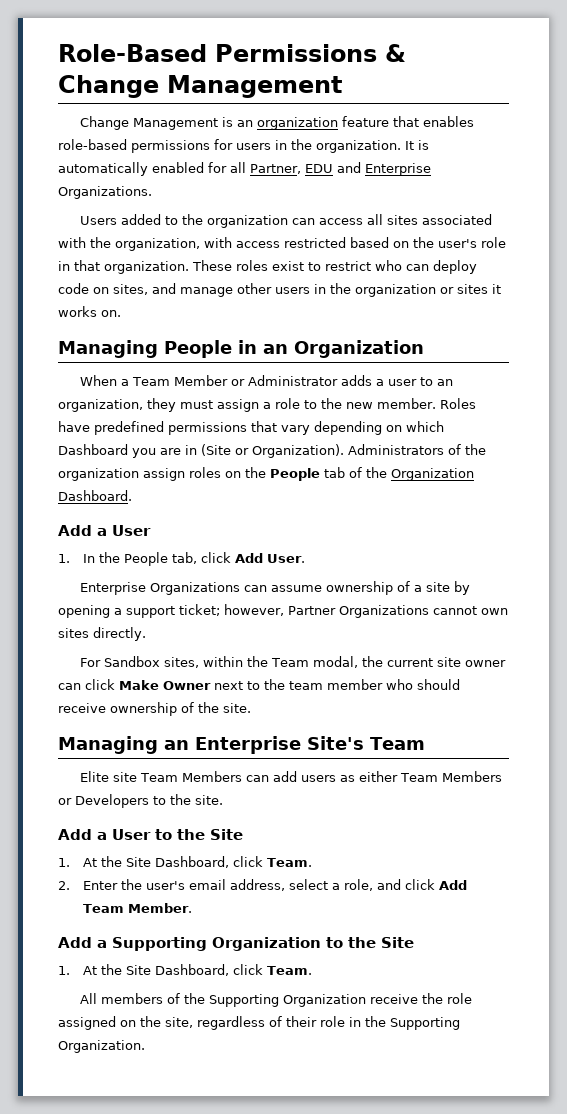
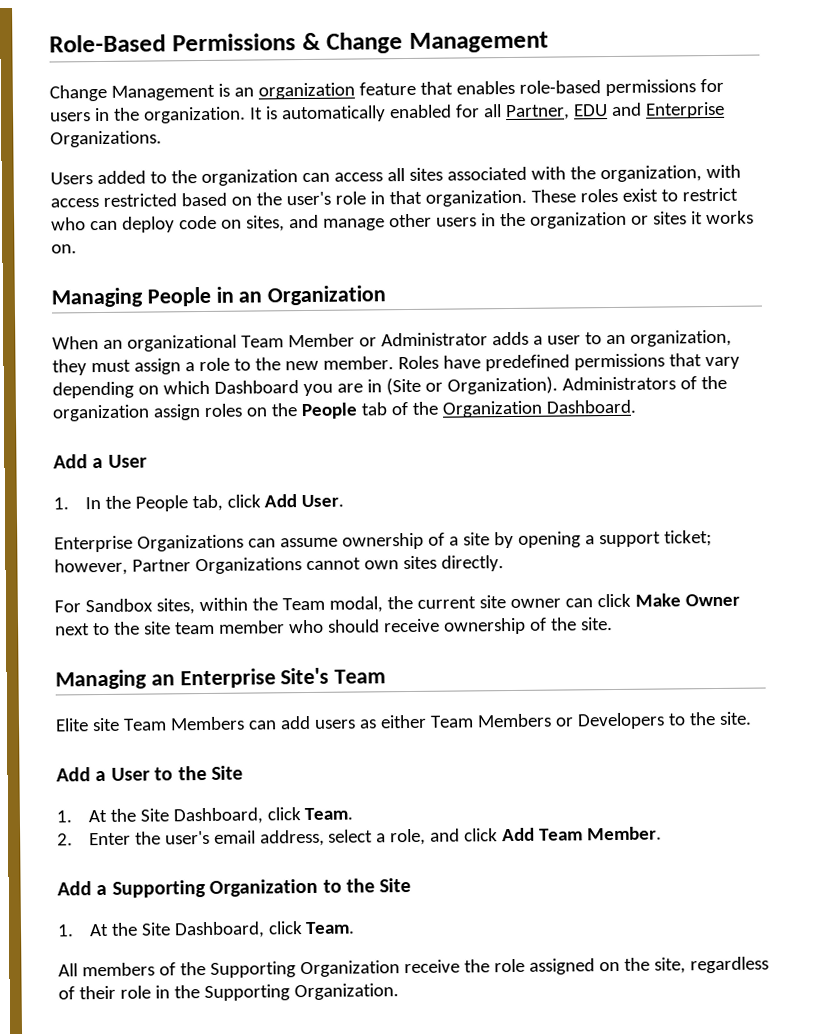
[120,379,129,386] a -> [102,334,237,352] an organizational
(285, 684) none -> [143,621,171,635] site

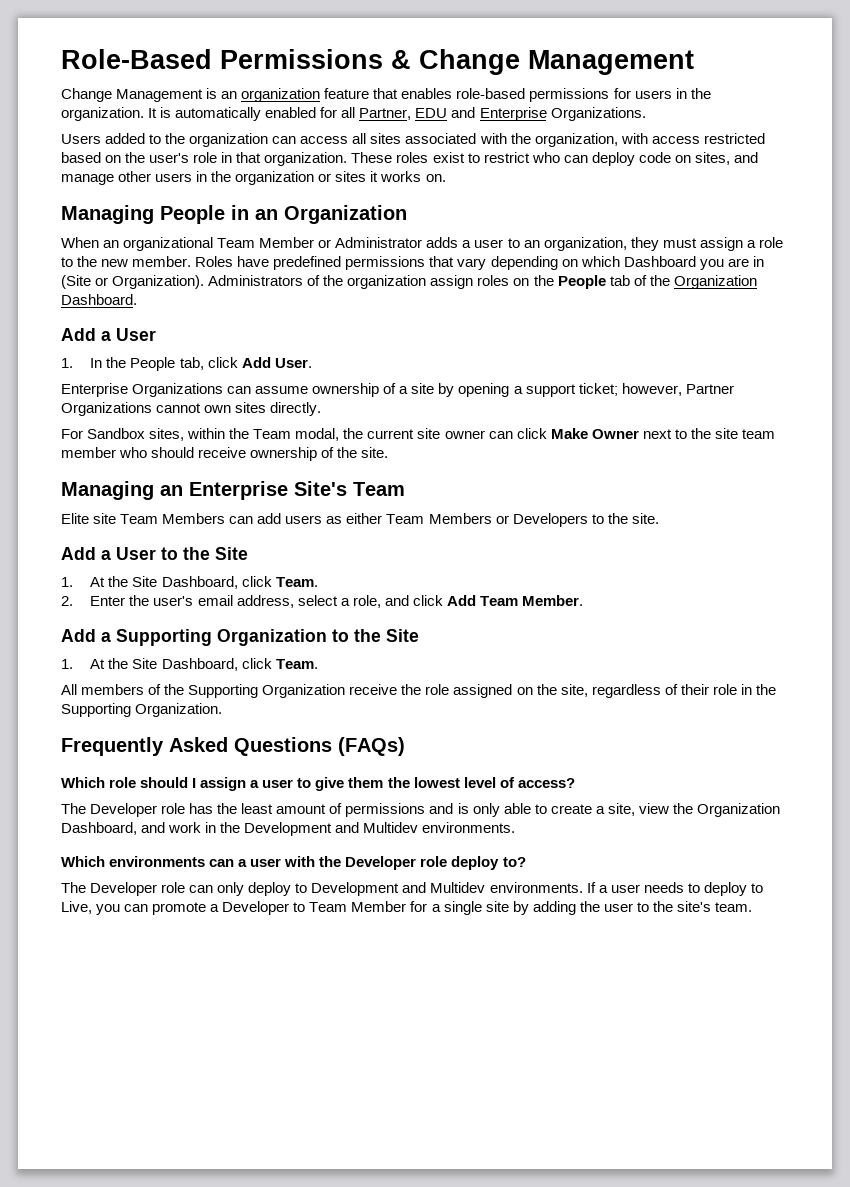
(399, 992) none -> [61,737,405,756] [61,777,575,791] [61,803,780,817] [61,822,516,836] [61,856,526,870] [61,882,763,896] [61,901,752,915] // Frequently Asked Questions (FAQs) // Which role should I assign a user to give them the lowest level of access? // The Developer role has the least amount of permissions and is only able to create a site, view the Organization Dashboard, and work in the Development and Multidev environments. // Which environments can a user with the Developer role deploy to? // The Developer role can only deploy to Development and Multidev environments. If a user needs to deploy to Live, you can promote a Developer to Team Member for a single site by adding the user to the site's team.

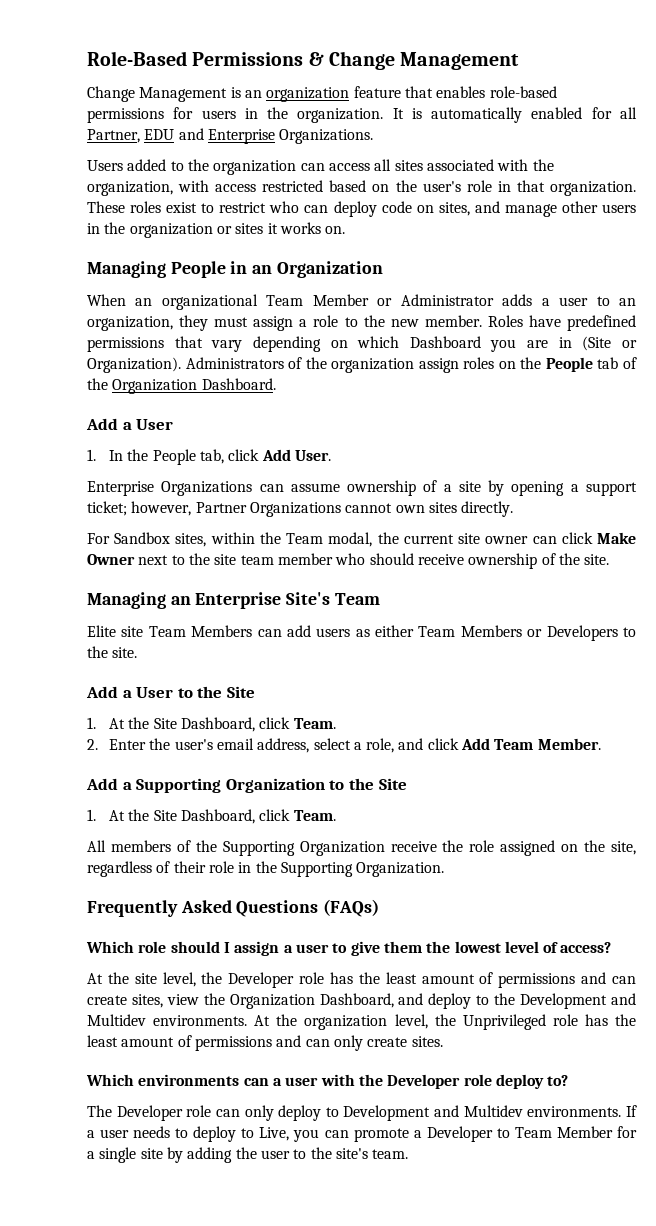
[61,803,86,814] The -> [87,972,223,987] At the site level, the
[457,803,635,817] is only able to create a site, -> [611,976,636,984] [87,994,163,1008] can create sites,
[168,822,217,833] work in -> [428,993,490,1009] deploy to
(516, 827) none -> [254,1014,637,1030] [87,1035,443,1051] At the organization level, the Unprivileged role has the least amount of permissions and can only create sites.

